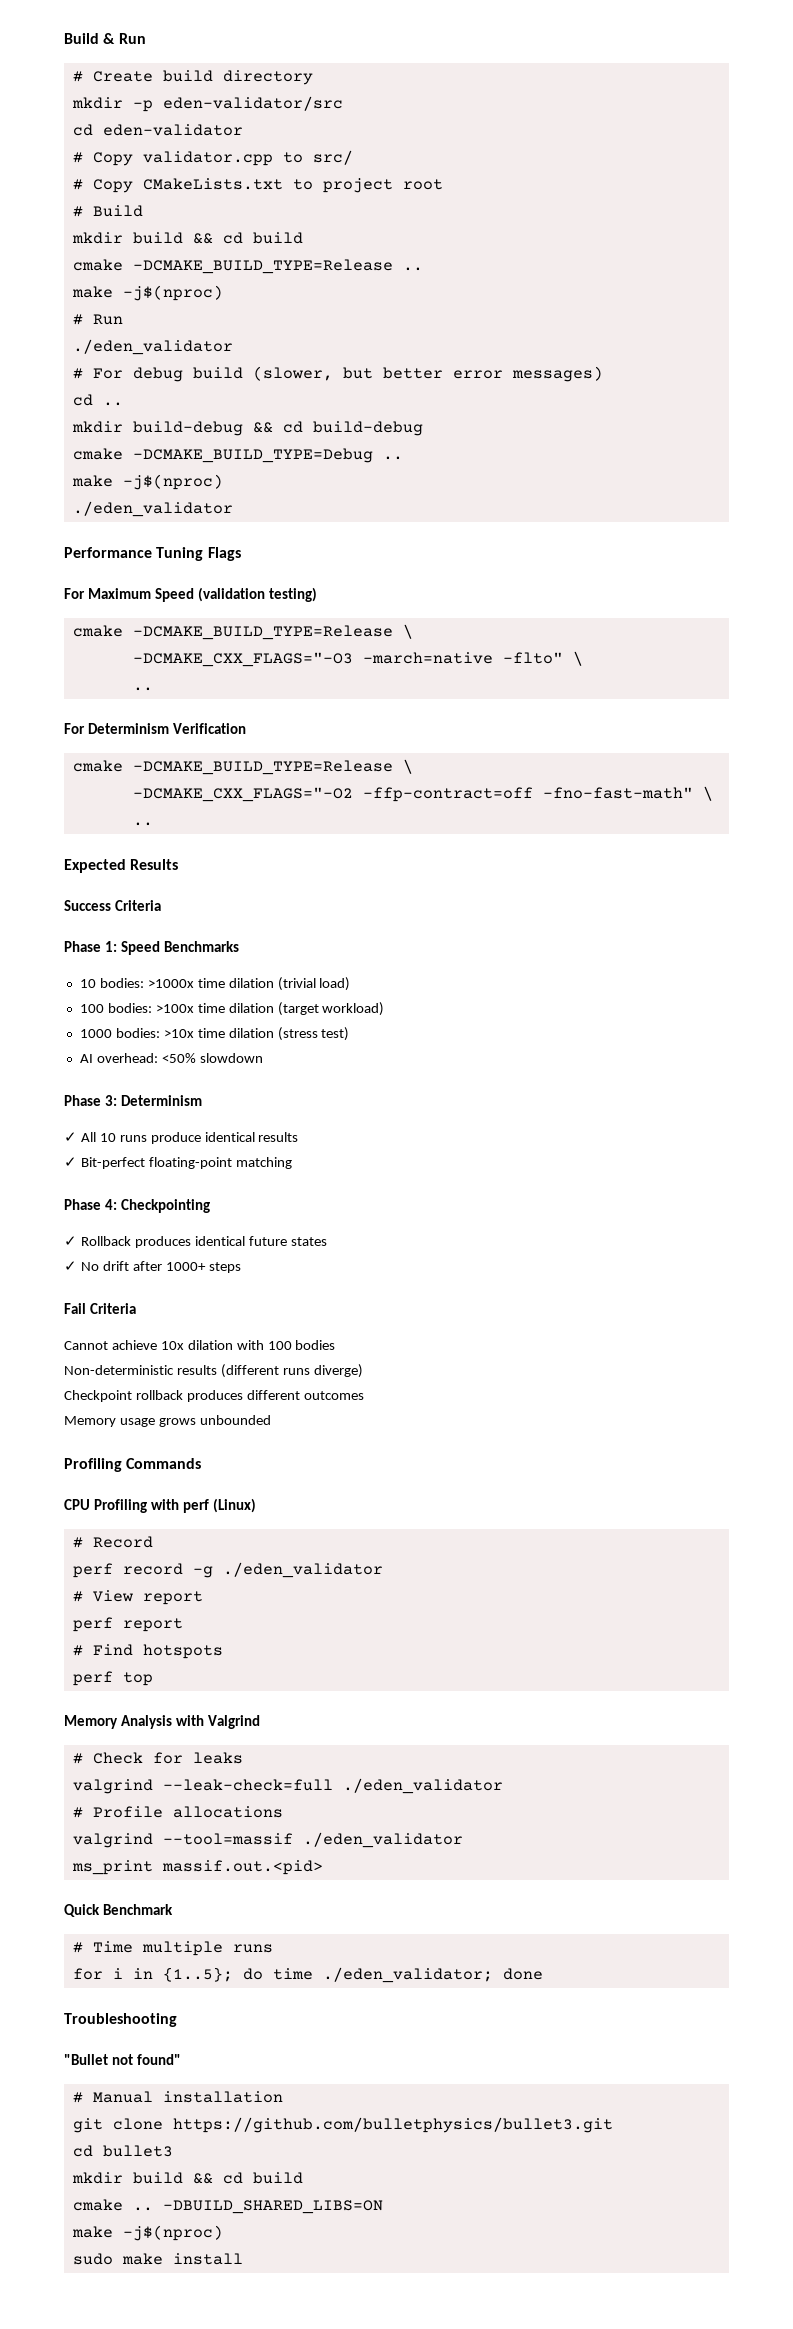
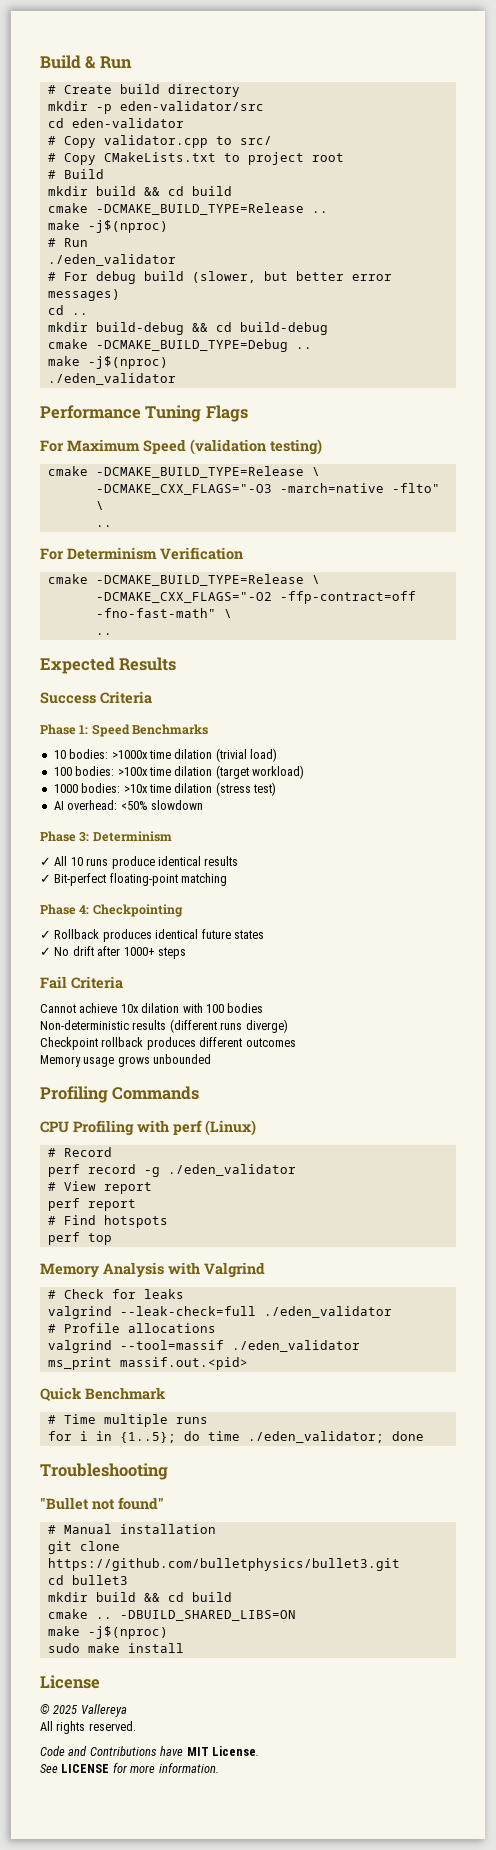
(243, 2259) none -> [40,1675,100,1689] [40,1704,127,1717] [40,1721,136,1734] [40,1746,259,1756] [40,1763,219,1773] // License // © 2025 Vallereya // All rights reserved. // Code and Contributions have MIT License. // See LICENSE for more information.

